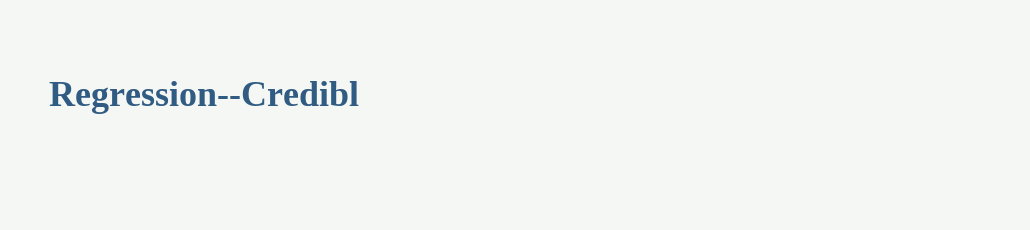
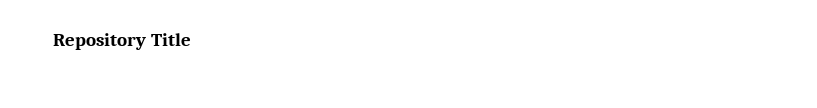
[49,81,359,114] Regression--Credibl -> [53,33,191,50] Repository Title

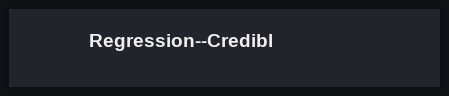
[53,33,191,50] Repository Title -> [89,34,273,51] Regression--Credibl

